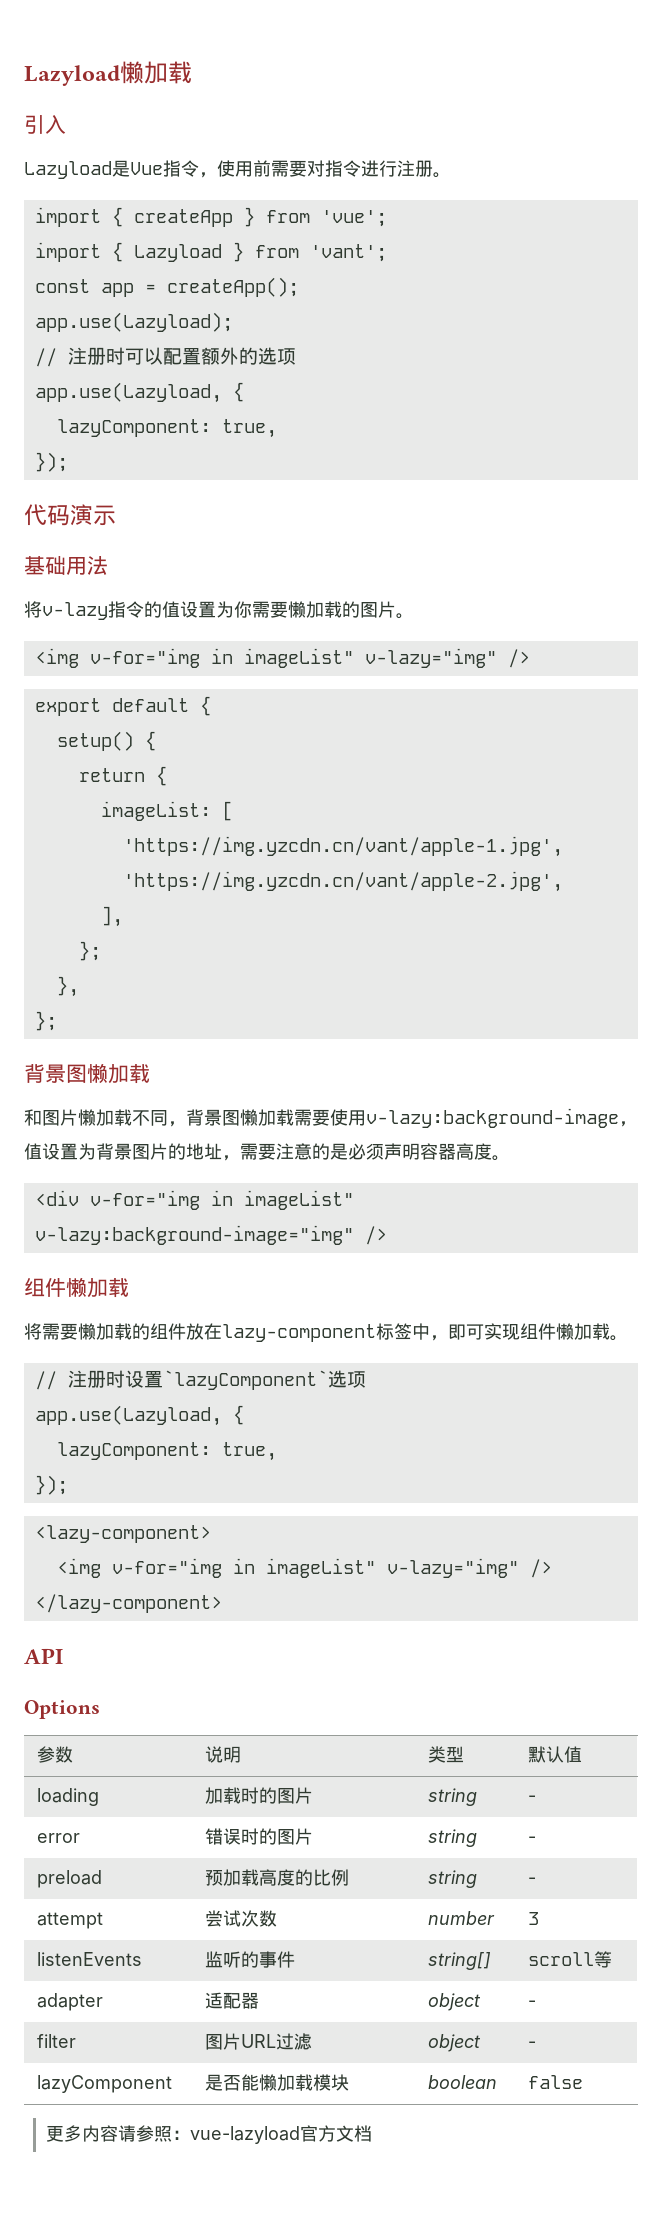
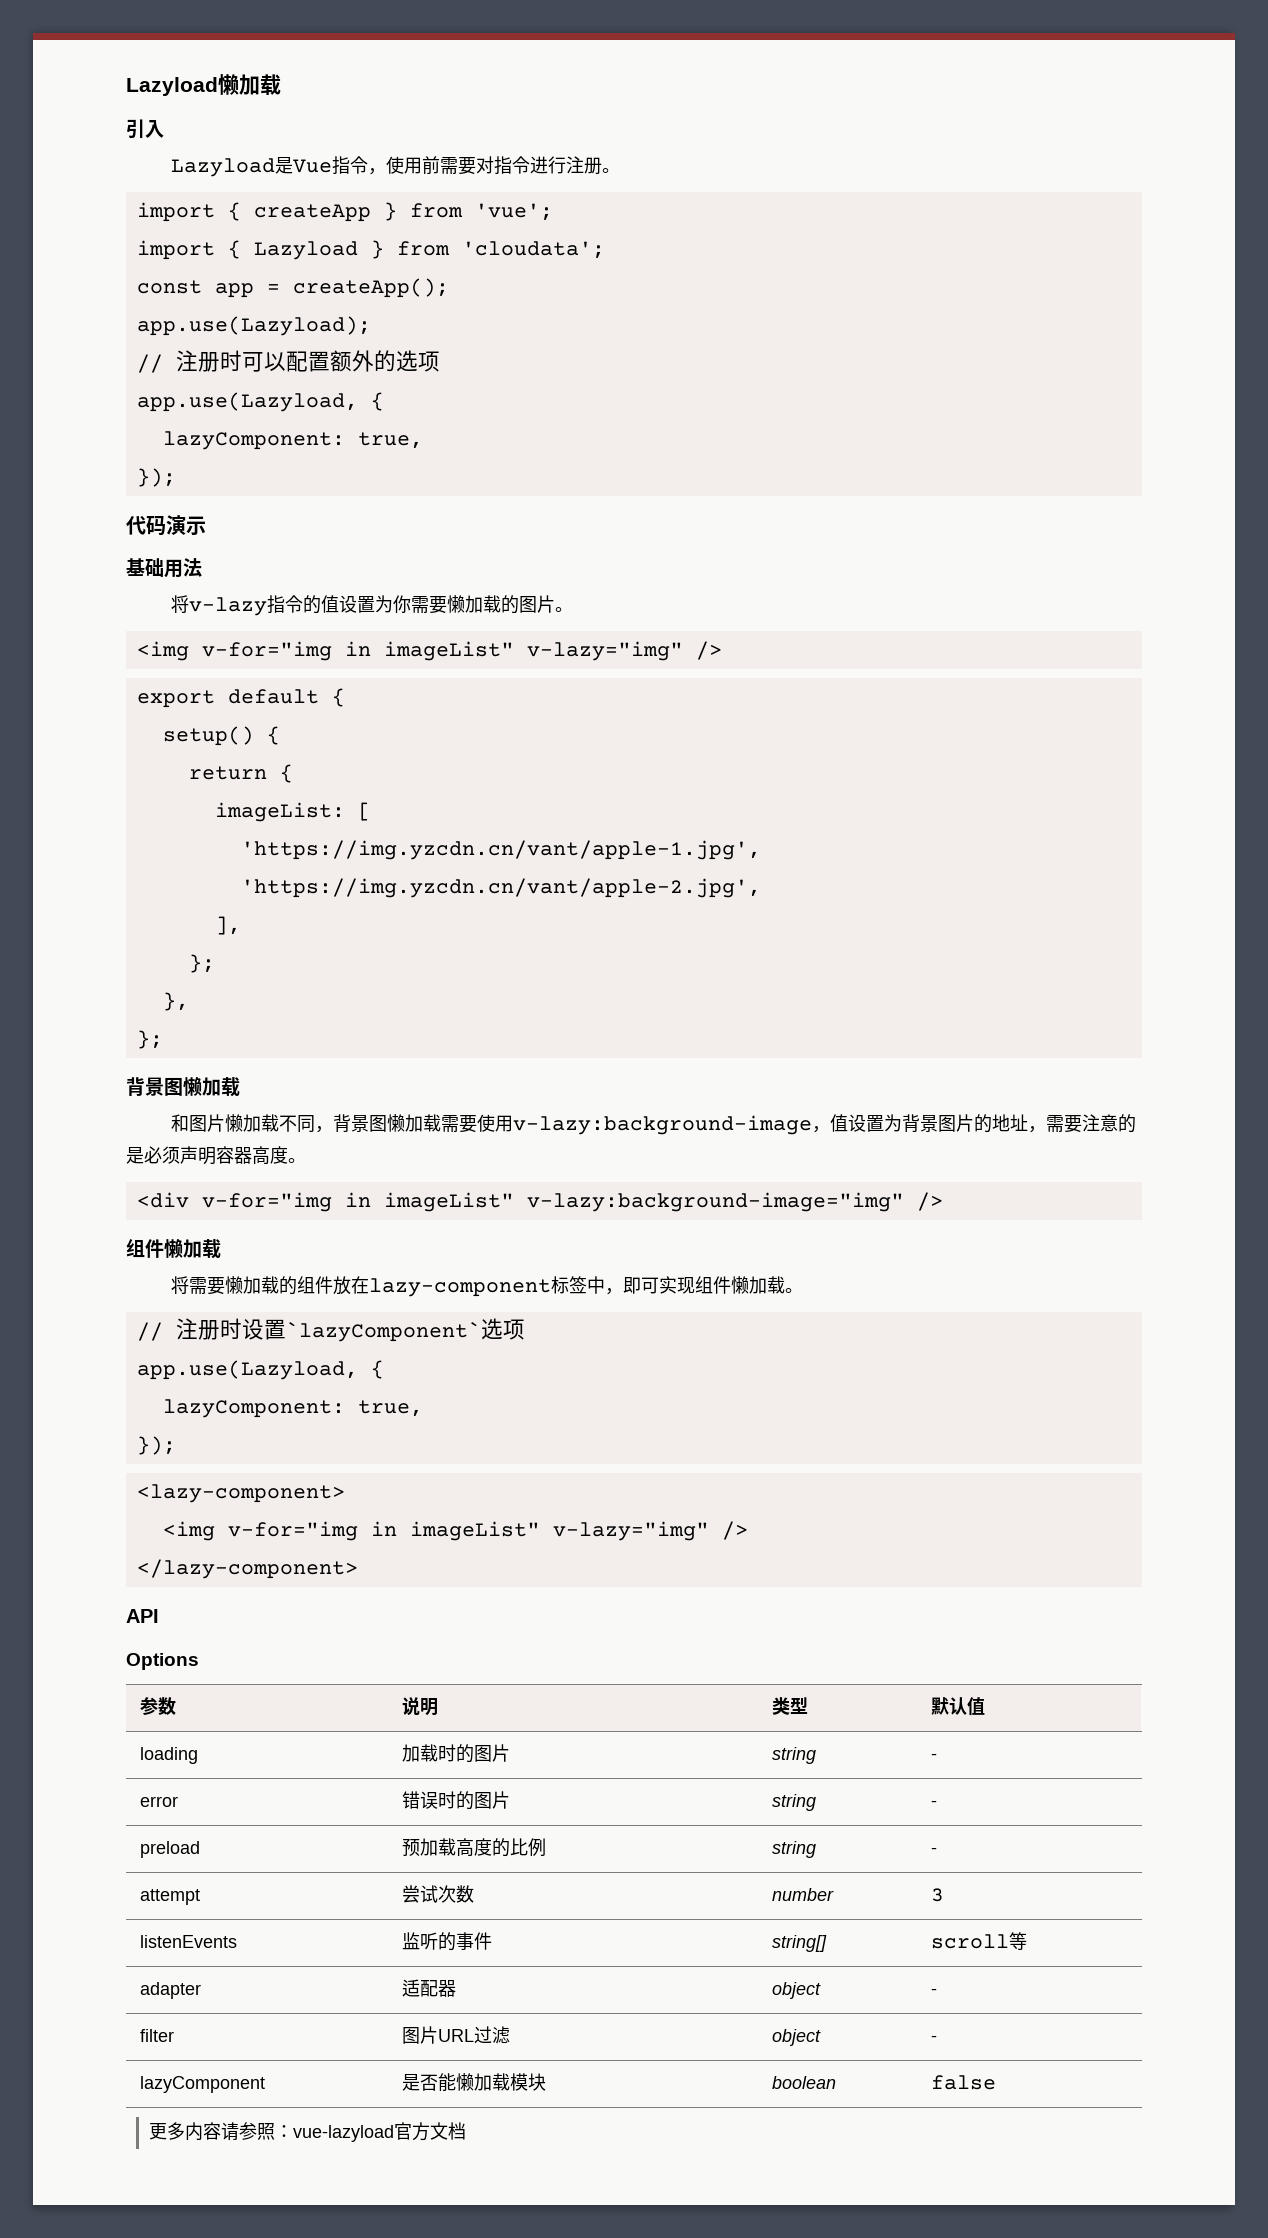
[309,244,387,262] 'vant'; -> [461,241,605,259] 'cloudata';

